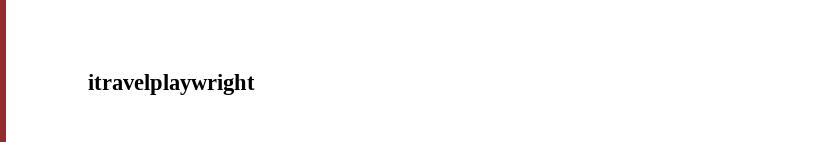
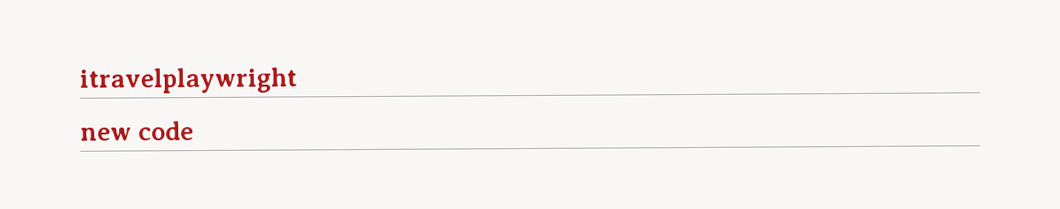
(255, 84) none -> [80,121,195,141] // new code

